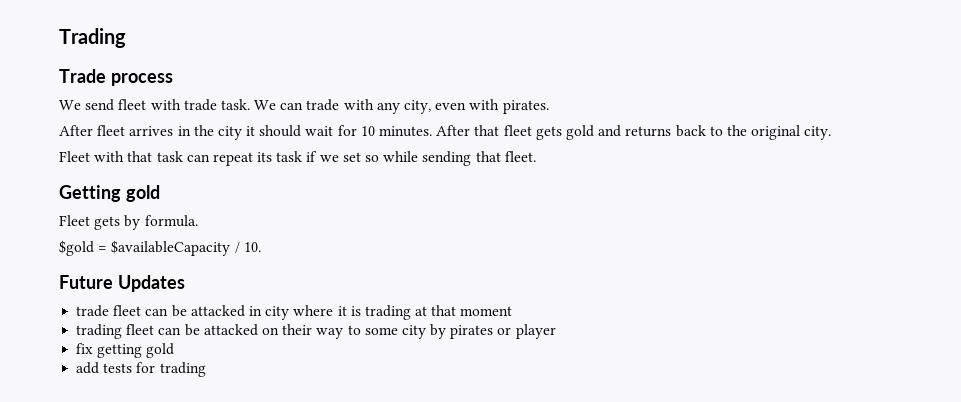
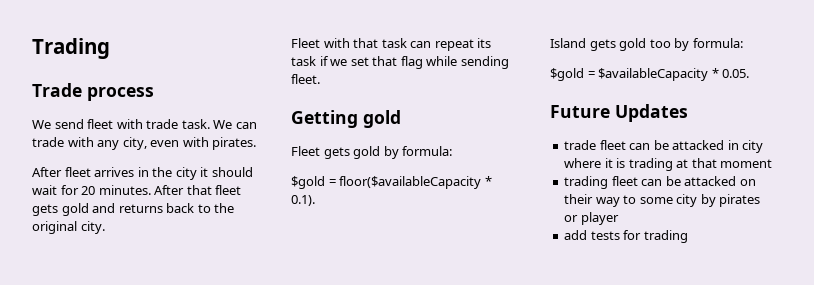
[360,126,375,136] 10 -> [81,186,96,195] 20
[365,155,380,162] so -> [372,56,423,69] that flag
[475,151,501,162] that -> (509, 62) none
[124,215,198,230] by formula. -> [353,146,453,159] [291,176,492,189] [291,195,315,206] [550,38,743,51] gold by formula: // $gold = floor($availableCapacity * 0.1). // Island gets gold too by formula:
[234,242,261,253] / 10. -> [711,68,750,78] * 0.05.
[76,343,175,358] // fix getting gold -> (619, 218) none

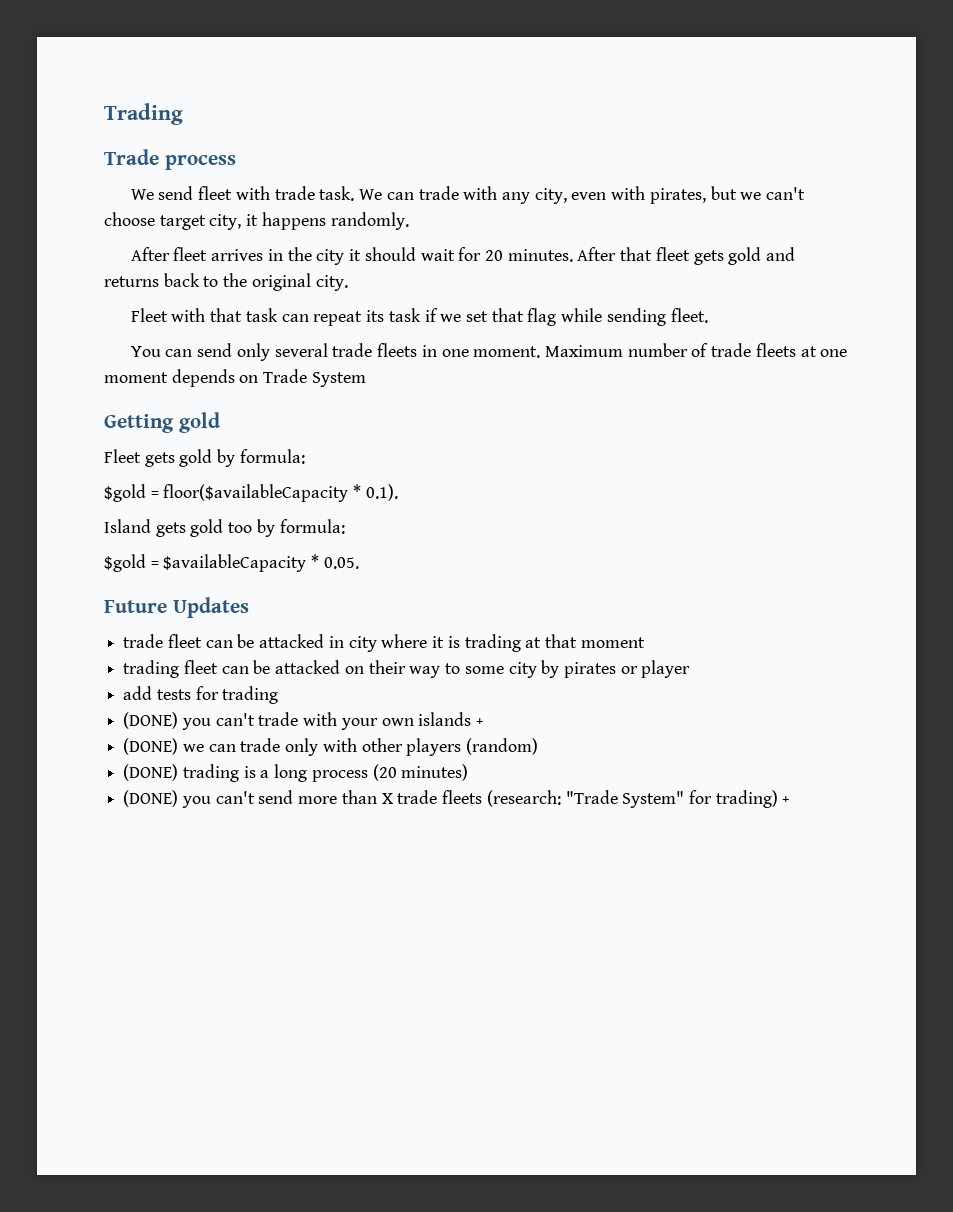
[212,137,257,150] pirates. -> [649,186,806,204] [104,212,409,230] pirates, but we can't choose target city, it happens randomly.
(320, 79) none -> [130,343,848,361] [104,369,366,387] // You can send only several trade fleets in one moment. Maximum number of trade fleets at one moment depends on Trade System
(688, 236) none -> [123,712,484,730] [123,738,539,756] [123,764,469,782] [123,790,790,808] // (DONE) you can't trade with your own islands + // (DONE) we can trade only with other players (random) // (DONE) trading is a long process (20 minutes) // (DONE) you can't send more than X trade fleets (research: "Trade System" for trading) +

